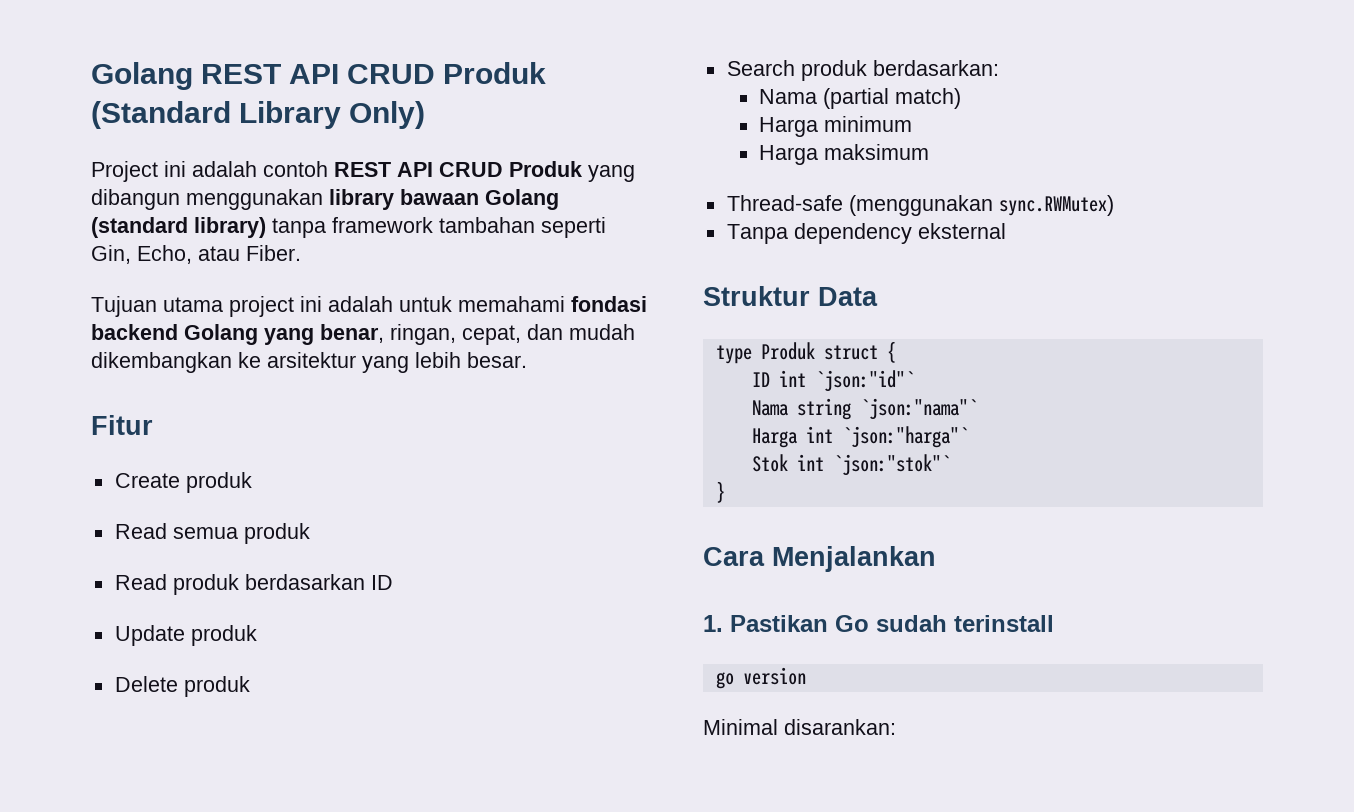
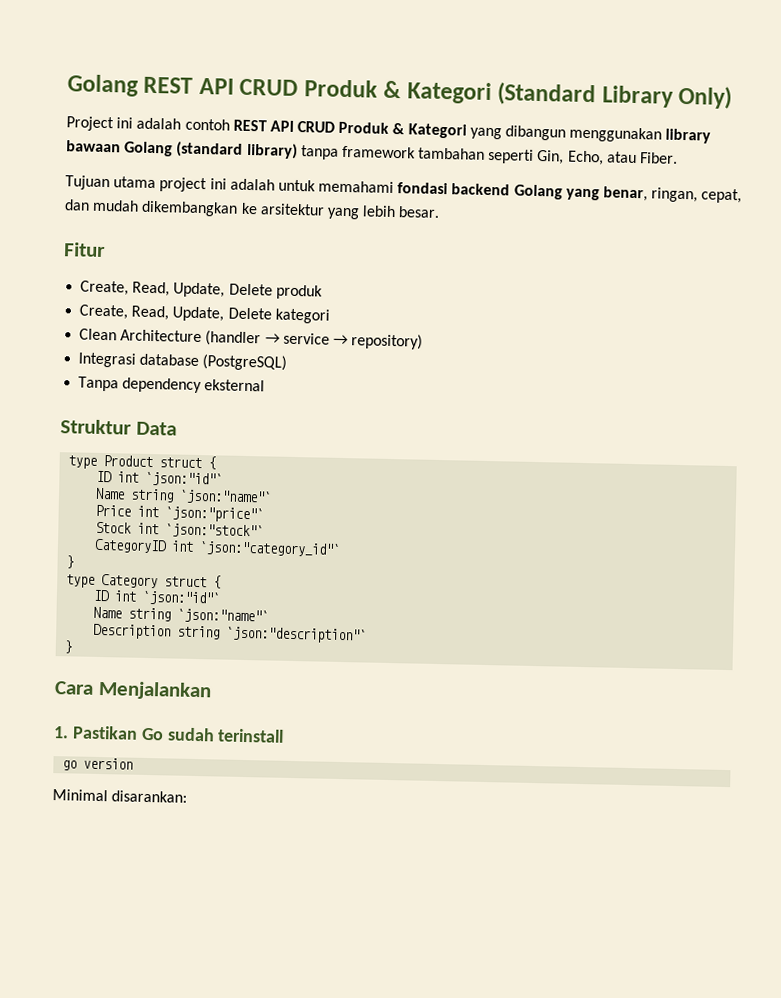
(547, 73) none -> [383,80,492,105] & Kategori
(582, 169) none -> [392,122,467,139] & Kategori
[114,472,252,493] [114,523,310,544] [114,574,393,595] [114,625,257,646] [114,676,250,697] [726,60,999,81] [759,88,962,109] [759,116,913,137] [759,144,930,165] [726,195,1114,216] Create produk // Read semua produk // Read produk berdasarkan ID // Update produk // Delete produk // Search produk berdasarkan: // Nama (partial match) // Harga minimum // Harga maksimum // Thread-safe (menggunakan sync.RWMutex) -> [80,280,323,300] [79,304,330,324] [79,328,424,350] [78,352,288,371] Create, Read, Update, Delete produk // Create, Read, Update, Delete kategori // Clean Architecture (handler → service → repository) // Integrasi database (PostgreSQL)
[760,341,896,363] [751,370,914,392] [751,398,977,420] [751,426,968,448] [751,454,950,476] Produk struct { // ID int `json:"id"` // Nama string `json:"nama"` // Harga int `json:"harga"` // Stok int `json:"stok"` -> [103,455,217,470] [96,470,224,487] [95,487,273,505] [95,504,265,523] [95,521,265,539] [94,538,342,557] [66,555,75,569] [66,574,222,589] [93,589,222,606] [93,606,270,624] [93,623,368,644] Product struct { // ID int `json:"id"` // Name string `json:"name"` // Price int `json:"price"` // Stock int `json:"stock"` // CategoryID int `json:"category_id"` // } // type Category struct { // ID int `json:"id"` // Name string `json:"name"` // Description string `json:"description"`

